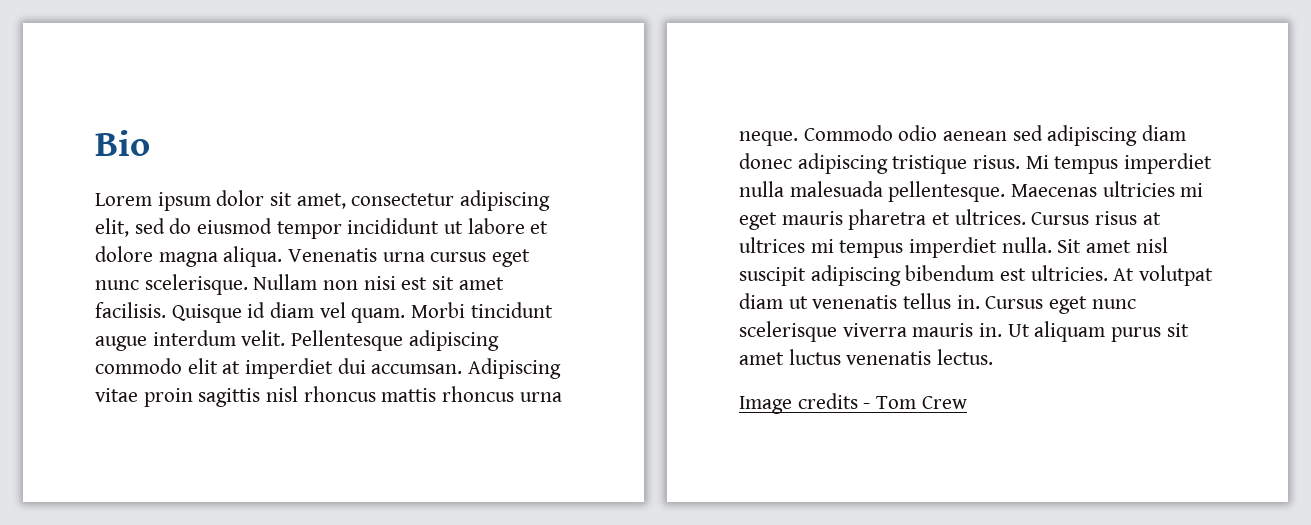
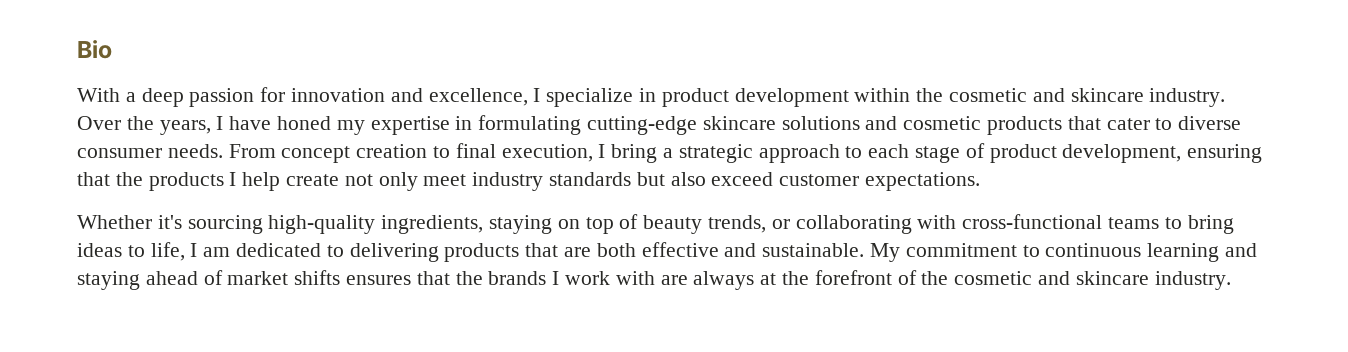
[95,190,551,211] [95,218,549,239] [95,246,531,267] [95,274,504,295] [95,302,553,323] [95,330,499,351] [95,358,562,379] [95,386,562,407] [739,125,1187,146] [739,153,1213,174] [739,181,1204,202] [739,209,1161,230] [739,237,1168,258] [739,265,1214,286] [739,293,1136,314] [739,321,1189,342] [739,349,994,365] [739,393,967,414] Lorem ipsum dolor sit amet, consectetur adipiscing elit, sed do eiusmod tempor incididunt ut labore et dolore magna aliqua. Venenatis urna cursus eget nunc scelerisque. Nullam non nisi est sit amet facilisis. Quisque id diam vel quam. Morbi tincidunt augue interdum velit. Pellentesque adipiscing commodo elit at imperdiet dui accumsan. Adipiscing vitae proin sagittis nisl rhoncus mattis rhoncus urna neque. Commodo odio aenean sed adipiscing diam donec adipiscing tristique risus. Mi tempus imperdiet nulla malesuada pellentesque. Maecenas ultricies mi eget mauris pharetra et ultrices. Cursus risus at ultrices mi tempus imperdiet nulla. Sit amet nisl suscipit adipiscing bibendum est ultricies. At volutpat diam ut venenatis tellus in. Cursus eget nunc scelerisque viverra mauris in. Ut aliquam purus sit amet luctus venenatis lectus. // Image credits - Tom Crew -> [77,87,1226,107] [77,115,1242,135] [77,143,1263,163] [77,172,981,191] [77,214,1234,234] [77,242,1258,262] [77,270,1231,290] With a deep passion for innovation and excellence, I specialize in product development within the cosmetic and skincare industry. Over the years, I have honed my expertise in formulating cutting-edge skincare solutions and cosmetic products that cater to diverse consumer needs. From concept creation to final execution, I bring a strategic approach to each stage of product development, ensuring that the products I help create not only meet industry standards but also exceed customer expectations. // Whether it's sourcing high-quality ingredients, staying on top of beauty trends, or collaborating with cross-functional teams to bring ideas to life, I am dedicated to delivering products that are both effective and sustainable. My commitment to continuous learning and staying ahead of market shifts ensures that the brands I work with are always at the forefront of the cosmetic and skincare industry.

